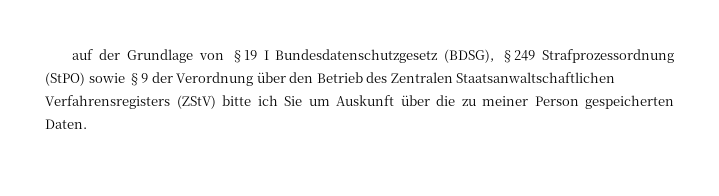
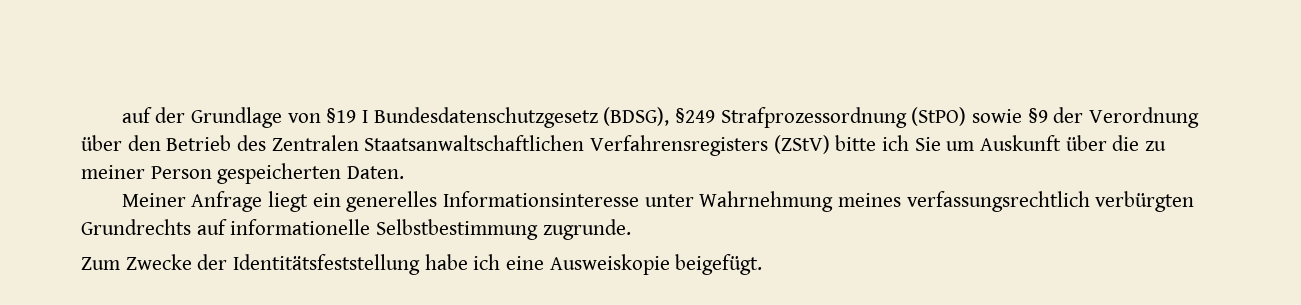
(87, 124) none -> [121,191,1195,212] [81,219,631,240] [81,254,763,275] // Meiner Anfrage liegt ein generelles Informationsinteresse unter Wahrnehmung meines verfassungsrechtlich verbürgten Grundrechts auf informationelle Selbstbestimmung zugrunde. // Zum Zwecke der Identitätsfeststellung habe ich eine Ausweiskopie beigefügt.

